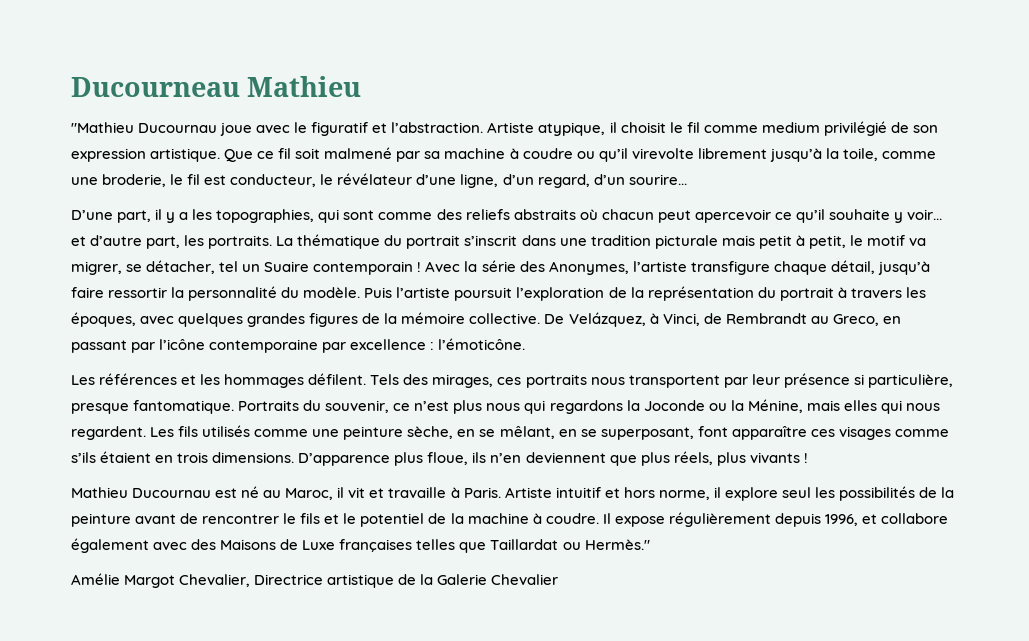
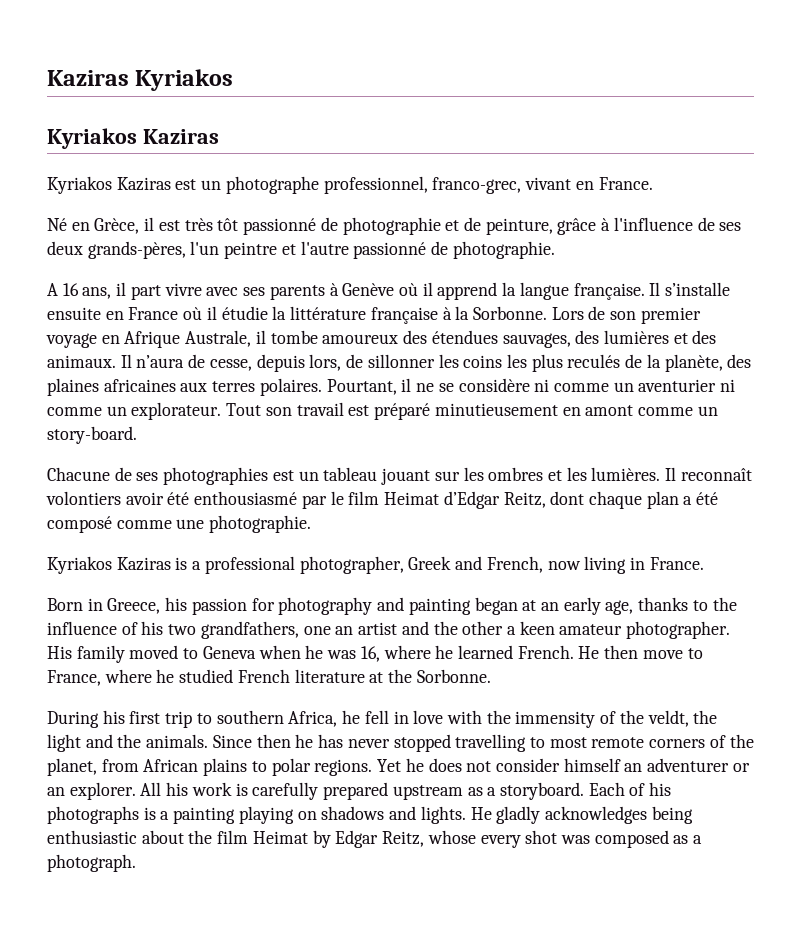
[71,76,362,97] [71,121,938,136] [71,147,936,162] [71,173,687,188] [71,209,943,223] [71,234,926,249] [71,260,930,275] [71,286,926,301] [71,312,901,327] [71,338,526,353] [71,373,953,388] [71,399,940,414] [71,425,949,440] [71,451,808,466] [71,486,955,501] [71,512,948,527] [71,538,650,553] [71,573,559,588] Ducourneau Mathieu // "Mathieu Ducournau joue avec le figuratif et l’abstraction. Artiste atypique, il choisit le fil comme medium privilégié de son expression artistique. Que ce fil soit malmené par sa machine à coudre ou qu’il virevolte librement jusqu’à la toile, comme une broderie, le fil est conducteur, le révélateur d’une ligne, d’un regard, d’un sourire... // D’une part, il y a les topographies, qui sont comme des reliefs abstraits où chacun peut apercevoir ce qu’il souhaite y voir... et d’autre part, les portraits. La thématique du portrait s’inscrit dans une tradition picturale mais petit à petit, le motif va migrer, se détacher, tel un Suaire contemporain ! Avec la série des Anonymes, l’artiste transfigure chaque détail, jusqu’à faire ressortir la personnalité du modèle. Puis l’artiste poursuit l’exploration de la représentation du portrait à travers les époques, avec quelques grandes figures de la mémoire collective. De Velázquez, à Vinci, de Rembrandt au Greco, en passant par l’icône contemporaine par excellence : l’émoticône. // Les références et les hommages défilent. Tels des mirages, ces portraits nous transportent par leur présence si particulière, presque fantomatique. Portraits du souvenir, ce n’est plus nous qui regardons la Joconde ou la Ménine, mais elles qui nous regardent. Les fils utilisés comme une peinture sèche, en se mêlant, en se superposant, font apparaître ces visages comme s’ils étaient en trois dimensions. D’apparence plus floue, ils n’en deviennent que plus réels, plus vivants ! // Mathieu Ducournau est né au Maroc, il vit et travaille à Paris. Artiste intuitif et hors norme, il explore seul les possibilités de la peinture avant de rencontrer le fils et le potentiel de la machine à coudre. Il expose régulièrement depuis 1996, et collabore également avec des Maisons de Luxe françaises telles que Taillardat ou Hermès." // Amélie Margot Chevalier, Directrice artistique de la Galerie Chevalier -> [47,69,234,91] [47,128,219,149] [47,176,653,194] [47,217,742,235] [47,241,555,259] [47,282,731,300] [47,306,701,324] [46,330,717,348] [47,354,752,372] [47,378,736,396] [47,402,718,420] [47,426,137,444] [47,467,752,485] [46,491,719,509] [47,515,312,533] [47,556,704,574] [47,597,737,615] [47,621,731,639] [47,645,703,663] [47,669,491,686] [47,710,718,728] [47,734,754,752] [47,758,750,776] [47,782,672,800] [47,806,693,824] [47,830,703,848] [47,854,136,872] Kaziras Kyriakos // Kyriakos Kaziras // Kyriakos Kaziras est un photographe professionnel, franco-grec, vivant en France. // Né en Grèce, il est très tôt passionné de photographie et de peinture, grâce à l'influence de ses deux grands-pères, l'un peintre et l'autre passionné de photographie. // A 16 ans, il part vivre avec ses parents à Genève où il apprend la langue française. Il s’installe ensuite en France où il étudie la littérature française à la Sorbonne. Lors de son premier voyage en Afrique Australe, il tombe amoureux des étendues sauvages, des lumières et des animaux. Il n’aura de cesse, depuis lors, de sillonner les coins les plus reculés de la planète, des plaines africaines aux terres polaires. Pourtant, il ne se considère ni comme un aventurier ni comme un explorateur. Tout son travail est préparé minutieusement en amont comme un story-board. // Chacune de ses photographies est un tableau jouant sur les ombres et les lumières. Il reconnaît volontiers avoir été enthousiasmé par le film Heimat d’Edgar Reitz, dont chaque plan a été composé comme une photographie. // Kyriakos Kaziras is a professional photographer, Greek and French, now living in France. // Born in Greece, his passion for photography and painting began at an early age, thanks to the influence of his two grandfathers, one an artist and the other a keen amateur photographer. His family moved to Geneva when he was 16, where he learned French. He then move to France, where he studied French literature at the Sorbonne. // During his first trip to southern Africa, he fell in love with the immensity of the veldt, the light and the animals. Since then he has never stopped travelling to most remote corners of the planet, from African plains to polar regions. Yet he does not consider himself an adventurer or an explorer. All his work is carefully prepared upstream as a storyboard. Each of his photographs is a painting playing on shadows and lights. He gladly acknowledges being enthusiastic about the film Heimat by Edgar Reitz, whose every shot was composed as a photograph.

